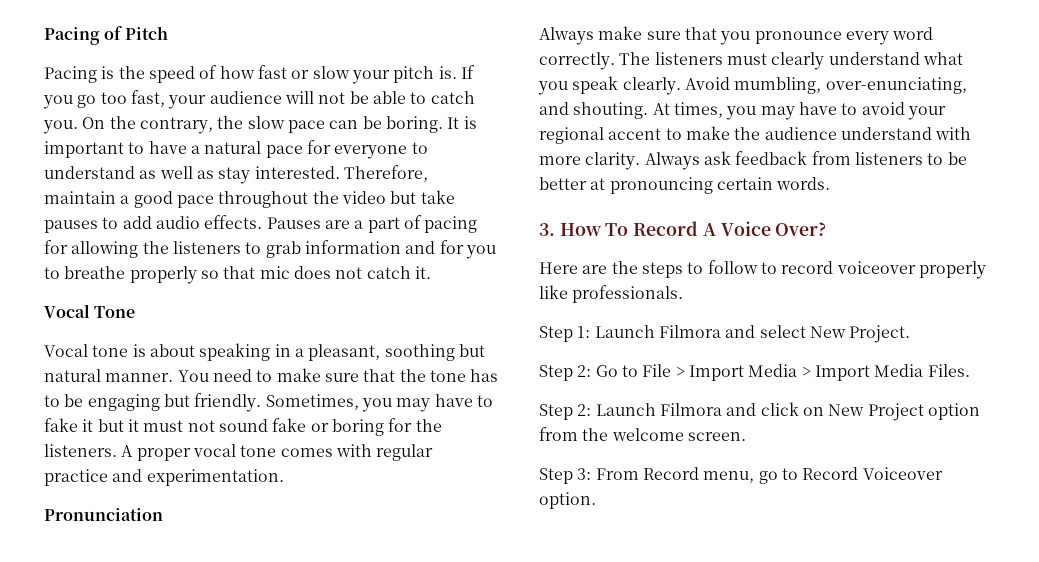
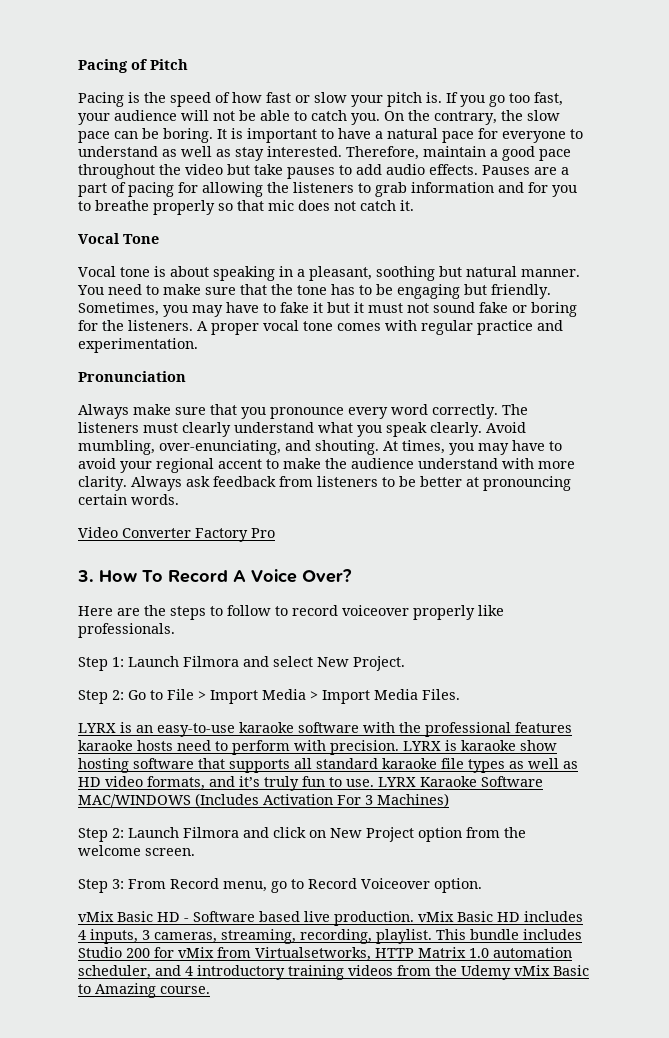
(831, 183) none -> [78,527,275,542] // Video Converter Factory Pro
(970, 370) none -> [78,722,572,737] [78,740,557,755] [78,758,578,773] [78,776,543,791] [78,793,449,807] // LYRX is an easy-to-use karaoke software with the professional features karaoke hosts need to perform with precision. LYRX is karaoke show hosting software that supports all standard karaoke file types as well as HD video formats, and it’s truly fun to use. LYRX Karaoke Software MAC/WINDOWS (Includes Activation For 3 Machines)
(596, 500) none -> [78,911,583,926] [78,929,582,944] [78,947,572,961] [78,965,589,980] [78,983,210,998] // vMix Basic HD - Software based live production. vMix Basic HD includes 4 inputs, 3 cameras, streaming, recording, playlist. This bundle includes Studio 200 for vMix from Virtualsetworks, HTTP Matrix 1.0 automation scheduler, and 4 introductory training videos from the Udemy vMix Basic to Amazing course.

